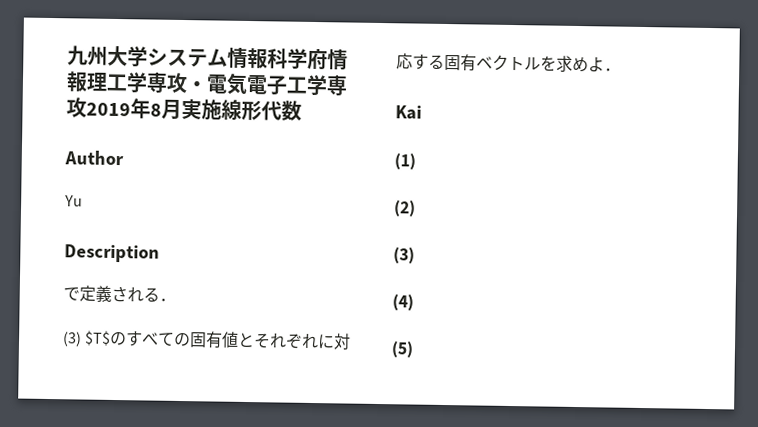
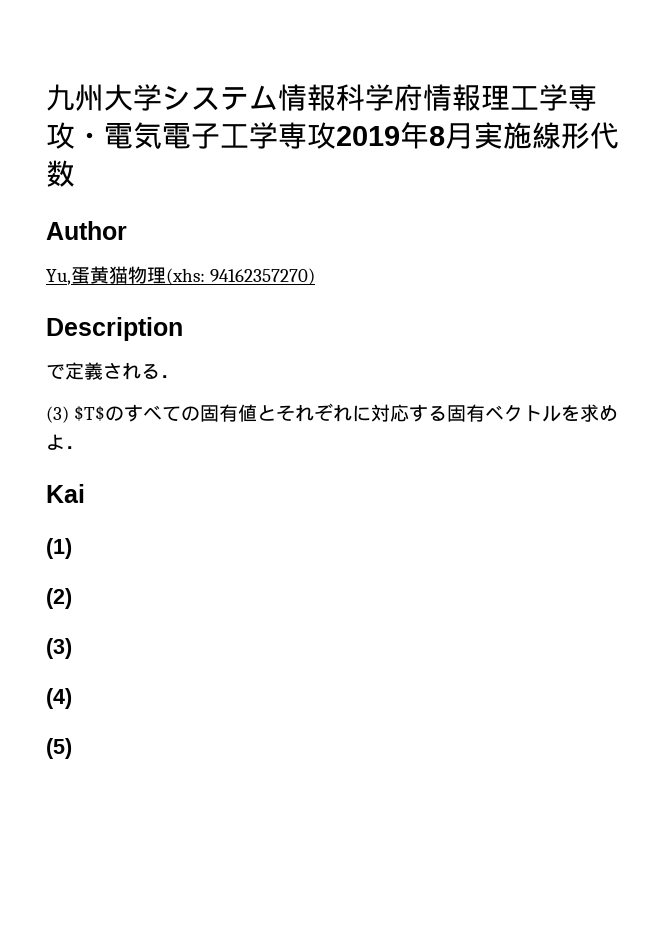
[64,195,83,207] Yu -> [46,266,316,285] Yu,蛋黄猫物理(xhs: 94162357270)

